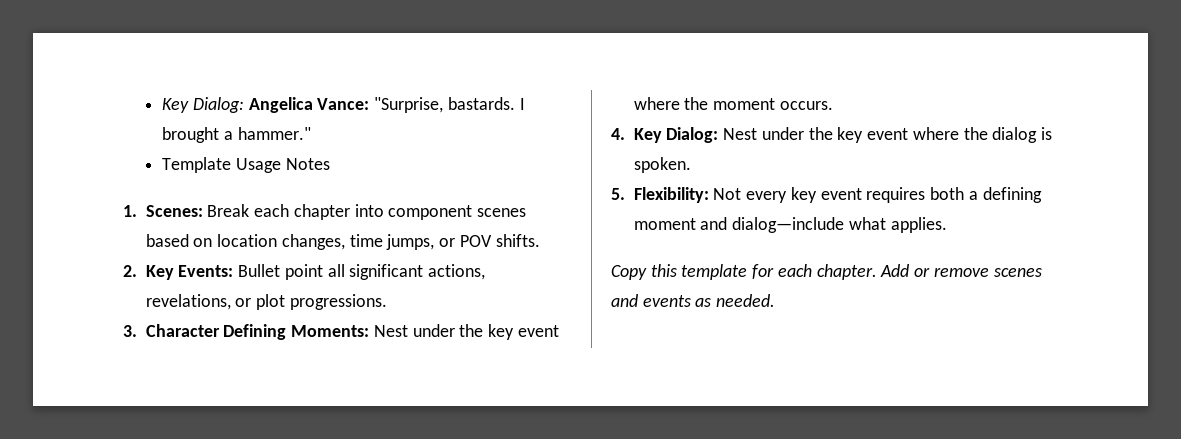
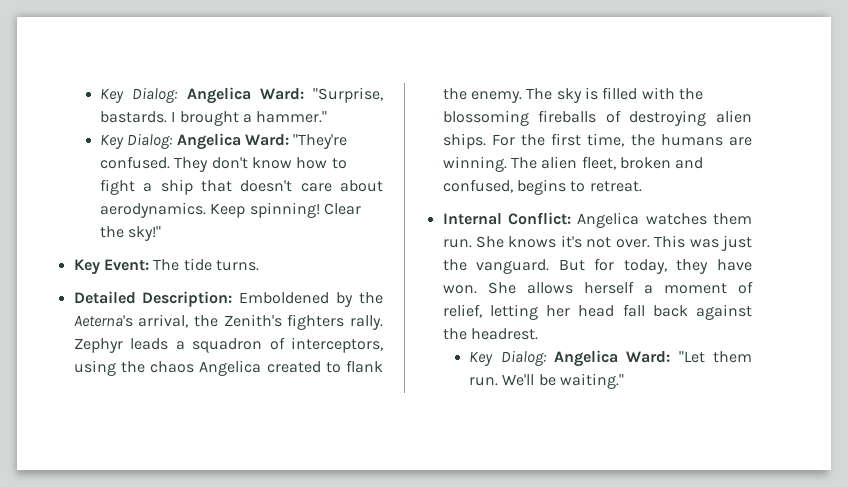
[162,97,370,113] Key Dialog: Angelica Vance: -> [100,87,304,104] Key Dialog: Angelica Ward:
[162,157,330,173] [123,204,527,220] [145,234,540,250] [123,264,486,280] [145,294,387,310] [123,324,559,340] [633,97,833,110] [611,127,1052,143] [633,157,691,173] [611,187,1042,203] [633,217,947,233] [611,264,1042,280] [611,294,776,307] Template Usage Notes // 1. Scenes: Break each chapter into component scenes based on location changes, time jumps, or POV shifts. // 2. Key Events: Bullet point all significant actions, revelations, or plot progressions. // 3. Character Defining Moments: Nest under the key event where the moment occurs. // 4. Key Dialog: Nest under the key event where the dialog is spoken. // 5. Flexibility: Not every key event requires both a defining moment and dialog—include what applies. // Copy this template for each chapter. Add or remove scenes and events as needed. -> [100,133,348,150] [100,156,347,172] [100,179,384,195] [100,202,362,218] [100,226,162,241] [73,258,259,275] [73,291,383,307] [73,314,383,330] [73,337,383,353] [73,360,383,376] [442,87,703,103] [442,110,752,126] [442,133,752,149] [442,156,704,172] [442,179,642,195] [442,212,752,228] [442,235,752,251] [442,258,752,274] [442,281,753,294] [442,304,752,320] [442,328,538,340] [469,350,752,367] [469,373,625,389] Key Dialog: Angelica Ward: "They're confused. They don't know how to fight a ship that doesn't care about aerodynamics. Keep spinning! Clear the sky!" // Key Event: The tide turns. // Detailed Description: Emboldened by the Aeterna's arrival, the Zenith's fighters rally. Zephyr leads a squadron of interceptors, using the chaos Angelica created to flank the enemy. The sky is filled with the blossoming fireballs of destroying alien ships. For the first time, the humans are winning. The alien fleet, broken and confused, begins to retreat. // Internal Conflict: Angelica watches them run. She knows it's not over. This was just the vanguard. But for today, they have won. She allows herself a moment of relief, letting her head fall back against the headrest. // Key Dialog: Angelica Ward: "Let them run. We'll be waiting."

